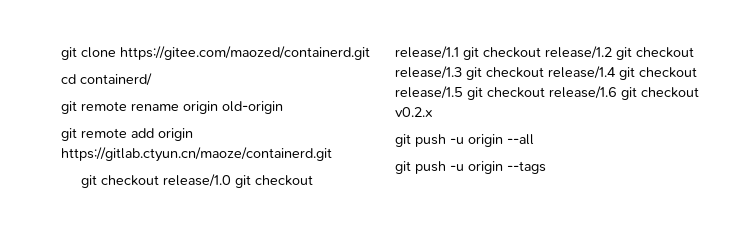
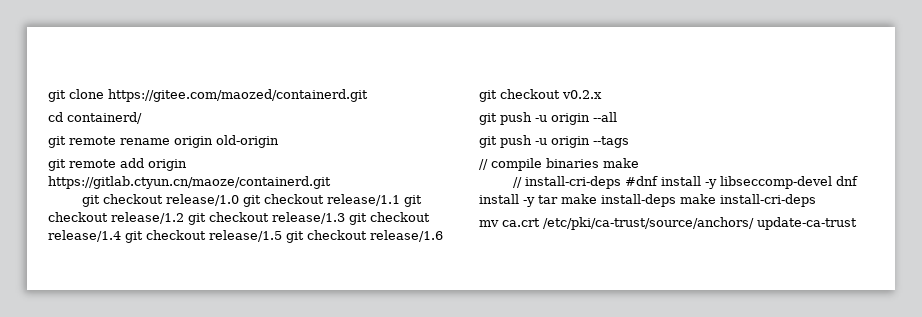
(546, 167) none -> [479,158,639,171] [512,176,858,189] [479,194,816,207] [479,217,857,230] // // compile binaries make // // install-cri-deps #dnf install -y libseccomp-devel dnf install -y tar make install-deps make install-cri-deps // mv ca.crt /etc/pki/ca-trust/source/anchors/ update-ca-trust

